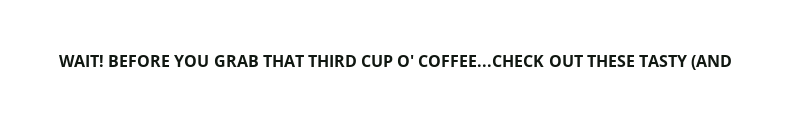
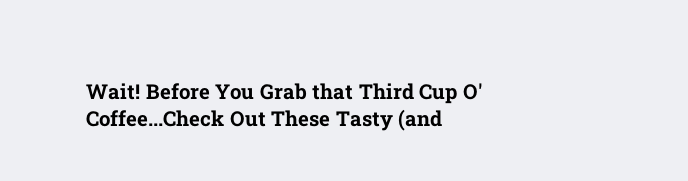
[59,55,733,70] WAIT! BEFORE YOU GRAB THAT THIRD CUP O' COFFEE...CHECK OUT THESE TASTY (AND -> [86,83,483,104] [86,109,443,131] Wait! Before You Grab that Third Cup O' Coffee...Check Out These Tasty (and

